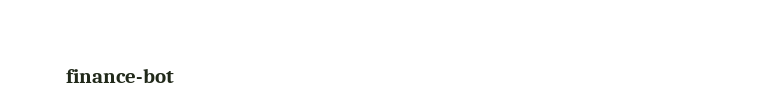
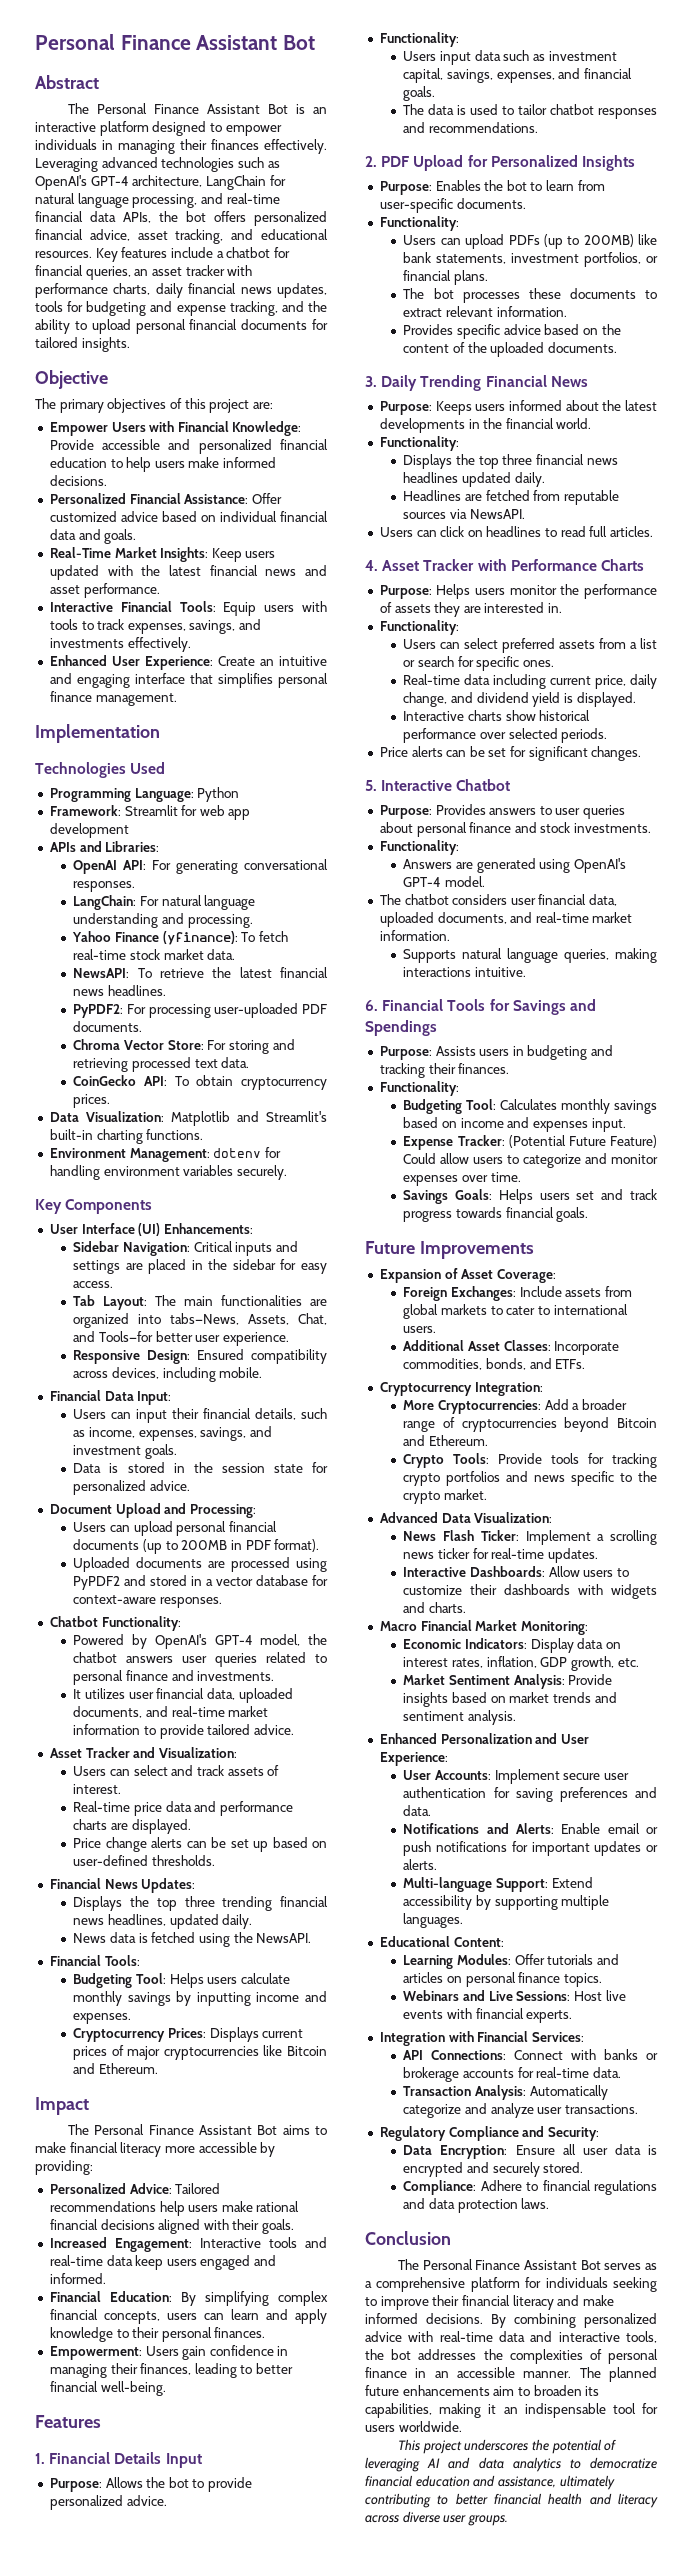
[66,68,174,83] finance-bot -> [35,34,316,50] [35,75,99,89] [68,103,327,114] [35,121,282,136] [35,139,327,154] [35,157,280,172] [35,175,286,190] [35,193,280,208] [35,211,327,226] [35,229,328,244] [35,247,290,262] [35,265,253,280] [35,283,327,298] [35,301,328,316] [35,319,328,334] [35,337,130,352] [35,370,108,389] [35,398,273,413] [49,421,302,436] [49,439,328,454] [49,457,277,472] [49,475,107,486] [49,493,282,504] [49,511,328,522] [49,529,137,544] [49,547,276,562] [49,565,327,580] [49,583,160,598] [49,601,327,616] [49,619,262,634] [49,637,191,652] [49,655,327,670] [49,673,328,688] [49,691,177,706] [35,724,160,743] [35,762,166,778] [49,787,240,802] [49,805,251,820] [49,823,129,838] [49,841,160,852] [73,859,329,874] [73,881,136,892] [73,895,256,910] [73,913,253,928] [72,931,288,945] [73,949,236,960] [73,967,328,978] [73,985,167,996] [73,1003,328,1018] [73,1021,143,1032] [73,1039,295,1054] [73,1057,250,1072] [73,1075,328,1090] [73,1094,111,1108] [49,1111,327,1126] [49,1129,204,1144] [49,1147,281,1162] [49,1165,287,1180] [35,1199,153,1214] [49,1223,253,1236] [73,1241,298,1256] [73,1259,327,1274] [73,1281,114,1288] [73,1295,328,1310] [73,1313,327,1328] [73,1331,289,1346] [73,1349,327,1364] [73,1367,263,1382] [49,1390,172,1405] [73,1408,328,1423] [73,1426,272,1441] [73,1444,178,1459] [73,1462,328,1473] [73,1480,191,1495] [49,1503,256,1518] [73,1521,277,1536] [73,1539,320,1554] [73,1557,327,1572] [73,1575,328,1590] [73,1595,223,1608] [49,1616,181,1631] [73,1634,327,1649] [73,1652,328,1667] [73,1670,275,1685] [73,1688,293,1703] [73,1706,269,1718] [73,1724,294,1739] [49,1747,237,1758] [73,1765,280,1776] [73,1784,122,1794] [73,1801,293,1816] [73,1819,191,1834] [73,1837,327,1852] [73,1855,216,1866] [49,1878,196,1893] [73,1896,328,1911] [73,1914,253,1929] [73,1932,312,1947] [49,1955,141,1966] [73,1973,290,1988] [73,1991,327,2006] [73,2013,132,2024] [73,2027,304,2042] [73,2045,327,2060] [73,2063,159,2074] [35,2097,89,2115] [68,2124,328,2135] [35,2142,276,2157] [35,2160,93,2175] [49,2183,221,2194] [49,2201,300,2216] [49,2219,295,2234] [49,2237,327,2252] [49,2255,277,2270] [49,2273,106,2284] [49,2291,328,2306] [49,2309,327,2324] [49,2327,266,2342] [49,2345,289,2360] [49,2363,294,2378] [49,2381,166,2396] [35,2415,101,2428] [35,2452,202,2468] [49,2477,253,2492] [49,2495,167,2510] [379,32,459,47] [403,50,617,65] [403,68,632,83] [403,86,436,101] [403,104,657,119] [403,122,539,133] [365,155,635,171] [379,180,605,195] [379,198,526,213] [379,216,459,231] [403,234,657,249] [403,252,658,267] [403,270,489,285] [403,288,657,303] [403,306,567,317] [403,324,621,339] [403,342,617,357] [365,375,588,391] [379,400,657,415] [379,418,592,433] [379,436,459,451] [403,454,618,469] [403,472,545,487] [403,490,619,505] [403,509,525,519] [379,526,654,537] [365,559,644,571] [379,584,657,599] [379,602,563,617] [379,620,459,635] [403,638,657,653] [403,656,554,671] [403,674,657,689] [403,692,636,707] [403,710,591,721] [403,728,608,743] [379,746,642,761] [365,779,511,791] [379,804,626,819] [379,822,652,837] [379,840,459,855] [403,858,626,873] [403,876,486,887] [379,894,618,906] [379,912,633,927] [379,930,450,941] [403,948,657,963] [403,967,527,977] [365,999,596,1015] [365,1020,437,1036] [379,1045,614,1060] [379,1063,510,1078] [379,1081,459,1096] [403,1099,657,1114] [403,1117,626,1132] [403,1135,657,1150] [403,1153,658,1168] [403,1172,521,1186] [403,1189,657,1204] [403,1207,589,1222] [365,1241,534,1259] [379,1268,556,1283] [403,1286,632,1301] [403,1304,628,1319] [403,1326,437,1333] [403,1340,620,1355] [403,1358,586,1370] [379,1382,543,1396] [403,1399,627,1414] [403,1417,657,1432] [403,1435,489,1446] [403,1453,657,1468] [403,1471,657,1486] [403,1489,488,1504] [379,1512,553,1523] [403,1530,657,1545] [403,1548,598,1563] [403,1566,629,1577] [403,1584,657,1599] [403,1602,467,1613] [379,1620,588,1635] [403,1638,621,1653] [403,1656,639,1671] [403,1674,613,1689] [403,1692,617,1707] [403,1710,517,1725] [379,1733,589,1744] [379,1752,448,1766] [403,1769,629,1784] [403,1787,657,1802] [403,1805,432,1816] [403,1823,658,1834] [403,1841,658,1856] [403,1859,438,1870] [403,1877,593,1892] [403,1895,610,1910] [403,1913,464,1928] [379,1936,504,1947] [403,1954,619,1969] [403,1972,602,1987] [403,1990,626,2001] [403,2008,573,2023] [379,2031,584,2046] [403,2049,658,2060] [403,2067,621,2082] [403,2085,608,2100] [403,2103,638,2118] [379,2126,599,2141] [403,2144,657,2159] [403,2162,584,2177] [403,2180,657,2195] [403,2198,550,2213] [365,2231,451,2245] [398,2259,657,2270] [365,2277,657,2292] [365,2295,614,2310] [365,2313,657,2328] [365,2331,657,2343] [365,2349,658,2364] [365,2367,657,2382] [365,2385,600,2396] [365,2403,658,2418] [365,2421,462,2432] [398,2439,617,2454] [365,2457,657,2472] [365,2475,615,2490] [365,2493,658,2508] [365,2511,508,2526] Personal Finance Assistant Bot // Abstract // The Personal Finance Assistant Bot is an interactive platform designed to empower individuals in managing their finances effectively. Leveraging advanced technologies such as OpenAI's GPT-4 architecture, LangChain for natural language processing, and real-time financial data APIs, the bot offers personalized financial advice, asset tracking, and educational resources. Key features include a chatbot for financial queries, an asset tracker with performance charts, daily financial news updates, tools for budgeting and expense tracking, and the ability to upload personal financial documents for tailored insights. // Objective // The primary objectives of this project are: // Empower Users with Financial Knowledge: Provide accessible and personalized financial education to help users make informed decisions. // Personalized Financial Assistance: Offer customized advice based on individual financial data and goals. // Real-Time Market Insights: Keep users updated with the latest financial news and asset performance. // Interactive Financial Tools: Equip users with tools to track expenses, savings, and investments effectively. // Enhanced User Experience: Create an intuitive and engaging interface that simplifies personal finance management. // Implementation // Technologies Used // Programming Language: Python // Framework: Streamlit for web app development // APIs and Libraries: // OpenAI API: For generating conversational responses. // LangChain: For natural language understanding and processing. // Yahoo Finance (yfinance): To fetch real-time stock market data. // NewsAPI: To retrieve the latest financial news headlines. // PyPDF2: For processing user-uploaded PDF documents. // Chroma Vector Store: For storing and retrieving processed text data. // CoinGecko API: To obtain cryptocurrency prices. // Data Visualization: Matplotlib and Streamlit's built-in charting functions. // Environment Management: dotenv for handling environment variables securely. // Key Components // User Interface (UI) Enhancements: // Sidebar Navigation: Critical inputs and settings are placed in the sidebar for easy access. // Tab Layout: The main functionalities are organized into tabs—News, Assets, Chat, and Tools—for better user experience. // Responsive Design: Ensured compatibility across devices, including mobile. // Financial Data Input: // Users can input their financial details, such as income, expenses, savings, and investment goals. // Data is stored in the session state for personalized advice. // Document Upload and Processing: // Users can upload personal financial documents (up to 200MB in PDF format). // Uploaded documents are processed using PyPDF2 and stored in a vector database for context-aware responses. // Chatbot Functionality: // Powered by OpenAI's GPT-4 model, the chatbot answers user queries related to personal finance and investments. // It utilizes user financial data, uploaded documents, and real-time market information to provide tailored advice. // Asset Tracker and Visualization: // Users can select and track assets of interest. // Real-time price data and performance charts are displayed. // Price change alerts can be set up based on user-defined thresholds. // Financial News Updates: // Displays the top three trending financial news headlines, updated daily. // News data is fetched using the NewsAPI. // Financial Tools: // Budgeting Tool: Helps users calculate monthly savings by inputting income and expenses. // Cryptocurrency Prices: Displays current prices of major cryptocurrencies like Bitcoin and Ethereum. // Impact // The Personal Finance Assistant Bot aims to make financial literacy more accessible by providing: // Personalized Advice: Tailored recommendations help users make rational financial decisions aligned with their goals. // Increased Engagement: Interactive tools and real-time data keep users engaged and informed. // Financial Education: By simplifying complex financial concepts, users can learn and apply knowledge to their personal finances. // Empowerment: Users gain confidence in managing their finances, leading to better financial well-being. // Features // 1. Financial Details Input // Purpose: Allows the bot to provide personalized advice. // Functionality: // Users input data such as investment capital, savings, expenses, and financial goals. // The data is used to tailor chatbot responses and recommendations. // 2. PDF Upload for Personalized Insights // Purpose: Enables the bot to learn from user-specific documents. // Functionality: // Users can upload PDFs (up to 200MB) like bank statements, investment portfolios, or financial plans. // The bot processes these documents to extract relevant information. // Provides specific advice based on the content of the uploaded documents. // 3. Daily Trending Financial News // Purpose: Keeps users informed about the latest developments in the financial world. // Functionality: // Displays the top three financial news headlines updated daily. // Headlines are fetched from reputable sources via NewsAPI. // Users can click on headlines to read full articles. // 4. Asset Tracker with Performance Charts // Purpose: Helps users monitor the performance of assets they are interested in. // Functionality: // Users can select preferred assets from a list or search for specific ones. // Real-time data including current price, daily change, and dividend yield is displayed. // Interactive charts show historical performance over selected periods. // Price alerts can be set for significant changes. // 5. Interactive Chatbot // Purpose: Provides answers to user queries about personal finance and stock investments. // Functionality: // Answers are generated using OpenAI's GPT-4 model. // The chatbot considers user financial data, uploaded documents, and real-time market information. // Supports natural language queries, making interactions intuitive. // 6. Financial Tools for Savings and Spendings // Purpose: Assists users in budgeting and tracking their finances. // Functionality: // Budgeting Tool: Calculates monthly savings based on income and expenses input. // Expense Tracker: (Potential Future Feature) Could allow users to categorize and monitor expenses over time. // Savings Goals: Helps users set and track progress towards financial goals. // Future Improvements // Expansion of Asset Coverage: // Foreign Exchanges: Include assets from global markets to cater to international users. // Additional Asset Classes: Incorporate commodities, bonds, and ETFs. // Cryptocurrency Integration: // More Cryptocurrencies: Add a broader range of cryptocurrencies beyond Bitcoin and Ethereum. // Crypto Tools: Provide tools for tracking crypto portfolios and news specific to the crypto market. // Advanced Data Visualization: // News Flash Ticker: Implement a scrolling news ticker for real-time updates. // Interactive Dashboards: Allow users to customize their dashboards with widgets and charts. // Macro Financial Market Monitoring: // Economic Indicators: Display data on interest rates, inflation, GDP growth, etc. // Market Sentiment Analysis: Provide insights based on market trends and sentiment analysis. // Enhanced Personalization and User Experience: // User Accounts: Implement secure user authentication for saving preferences and data. // Notifications and Alerts: Enable email or push notifications for important updates or alerts. // Multi-language Support: Extend accessibility by supporting multiple languages. // Educational Content: // Learning Modules: Offer tutorials and articles on personal finance topics. // Webinars and Live Sessions: Host live events with financial experts. // Integration with Financial Services: // API Connections: Connect with banks or brokerage accounts for real-time data. // Transaction Analysis: Automatically categorize and analyze user transactions. // Regulatory Compliance and Security: // Data Encryption: Ensure all user data is encrypted and securely stored. // Compliance: Adhere to financial regulations and data protection laws. // Conclusion // The Personal Finance Assistant Bot serves as a comprehensive platform for individuals seeking to improve their financial literacy and make informed decisions. By combining personalized advice with real-time data and interactive tools, the bot addresses the complexities of personal finance in an accessible manner. The planned future enhancements aim to broaden its capabilities, making it an indispensable tool for users worldwide. // This project underscores the potential of leveraging AI and data analytics to democratize financial education and assistance, ultimately contributing to better financial health and literacy across diverse user groups.

